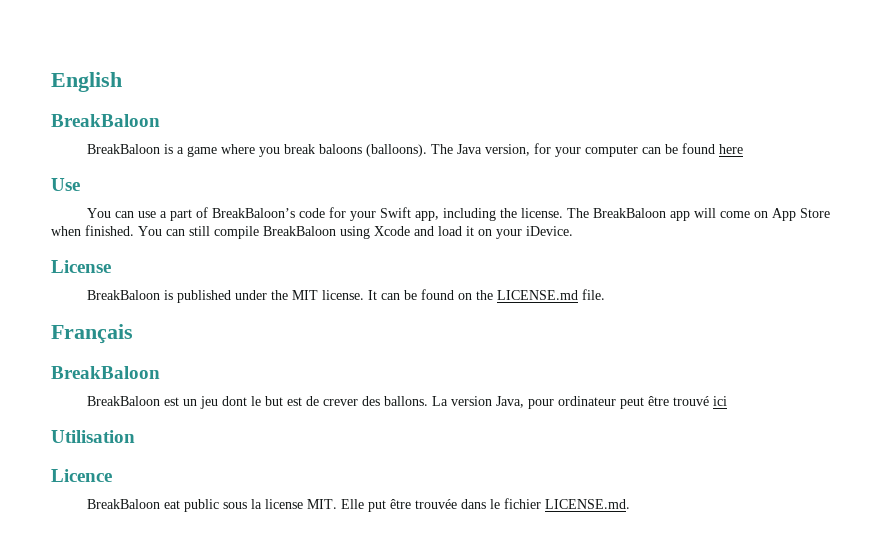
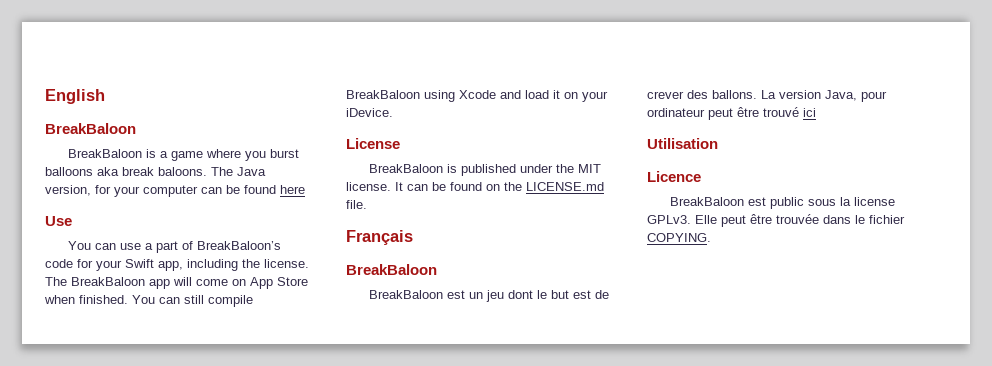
[283,144,427,157] break baloons (balloons). -> [269,149,299,158] [45,167,207,176] burst balloons aka break baloons.
[163,500,180,509] eat -> [747,197,766,206] est
[306,499,386,512] MIT. Elle put -> [647,215,746,227] GPLv3. Elle peut
[544,499,630,509] LICENSE.md. -> [647,233,711,242] COPYING.

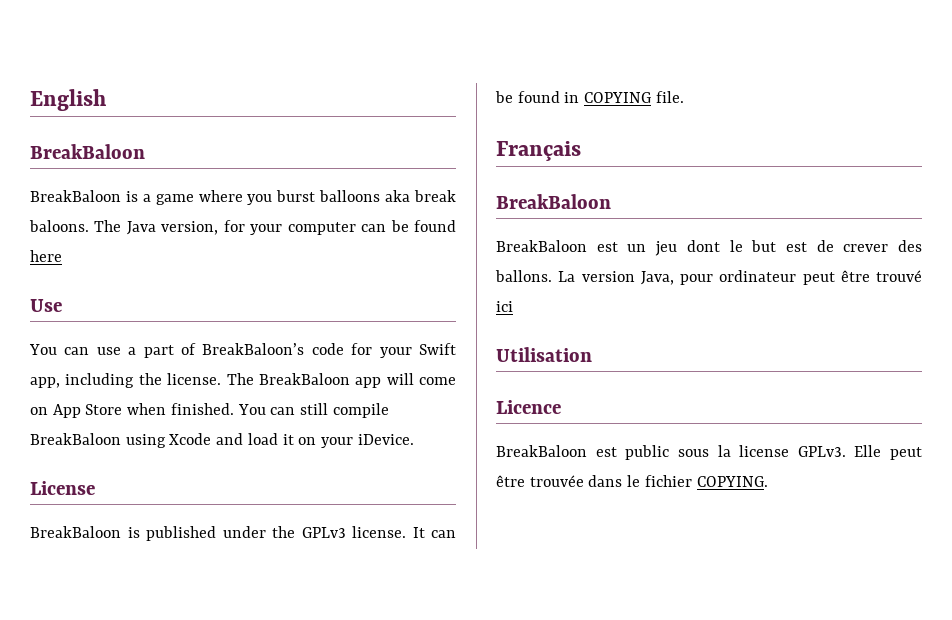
[577,164,601,173] MIT -> [301,527,346,538] GPLv3
[486,182,604,191] on the LICENSE.md -> [564,92,652,103] in COPYING

